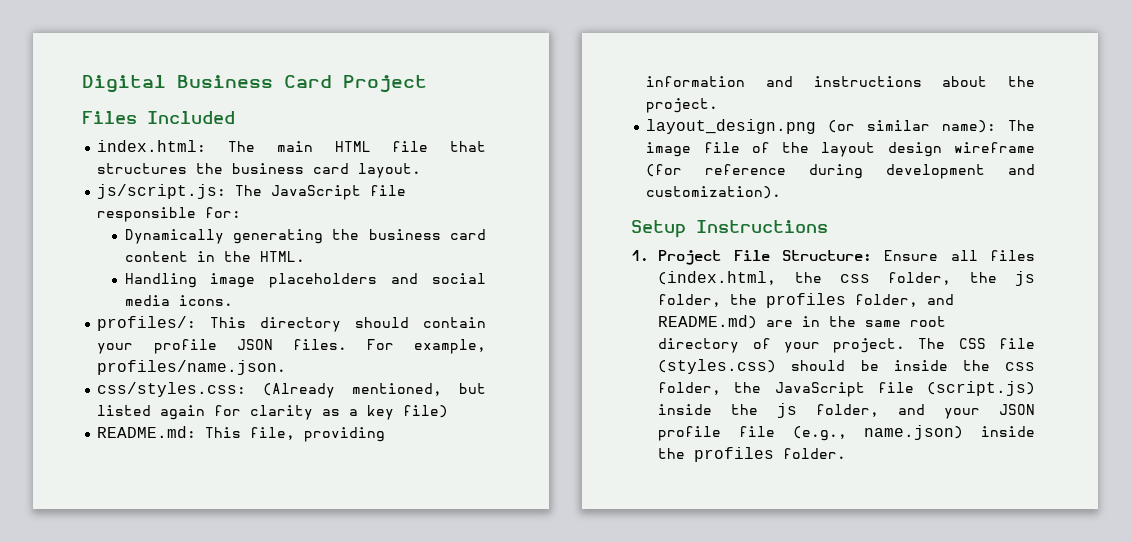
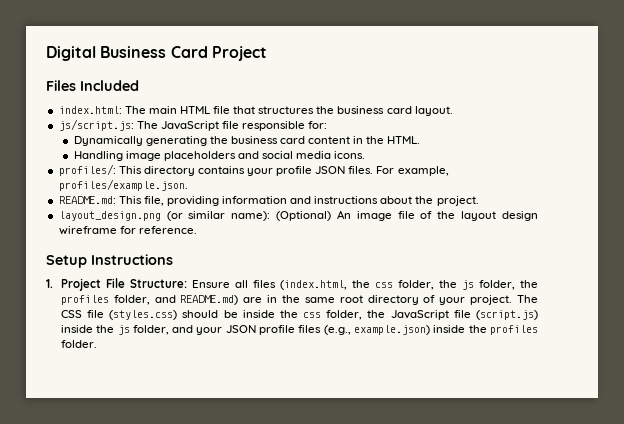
[355,317,486,328] should contain -> [197,166,245,174] contains
[97,360,287,375] [97,382,486,398] [97,405,449,420] profiles/name.json. // css/styles.css: (Already mentioned, but listed again for clarity as a key file) -> [58,179,188,191] profiles/example.json.
[1008,120,1035,131] The -> [276,210,351,221] (Optional) An
[646,164,1035,179] [646,186,782,199] (for reference during development and customization). -> [119,226,197,234] for reference.
[738,425,964,441] file (e.g., name.json) -> [298,325,431,335] files (e.g., example.json)

